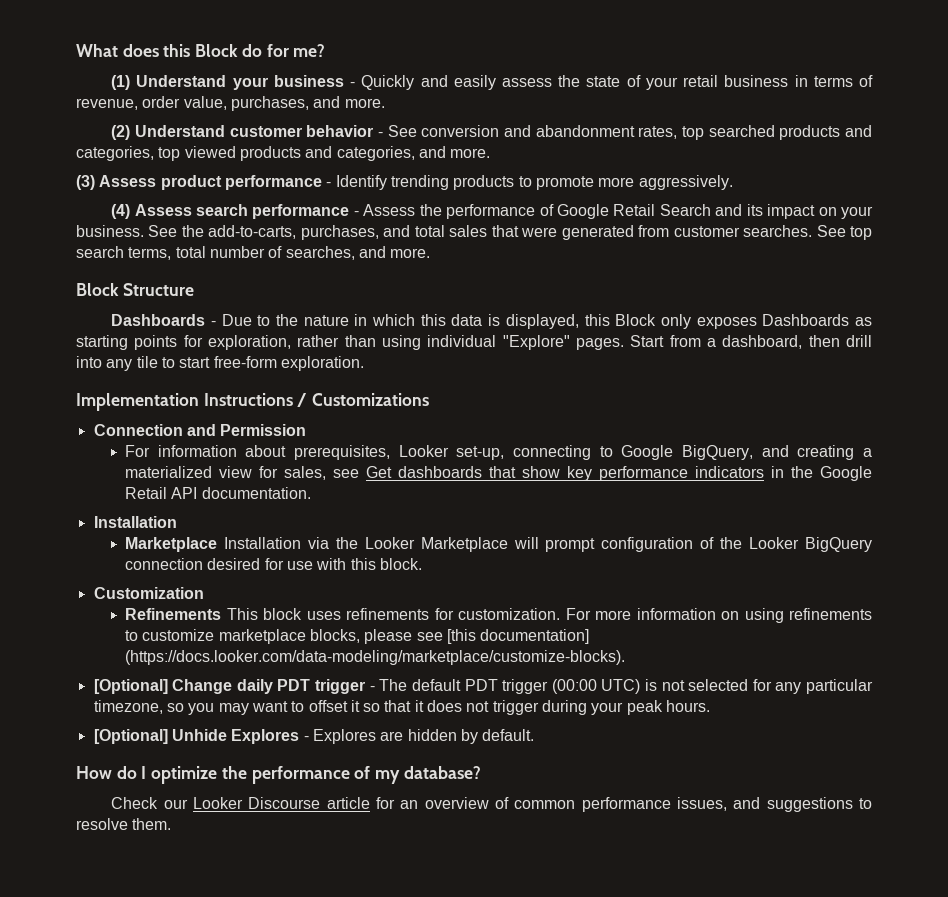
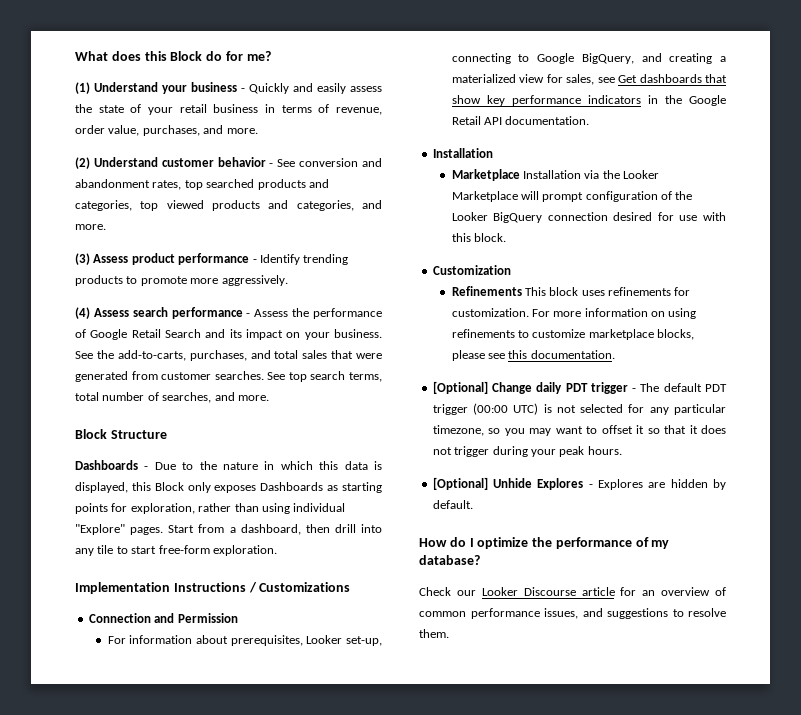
[446,629,590,644] [125,650,626,665] [this documentation] (https://docs.looker.com/data-modeling/marketplace/customize-blocks). -> [508,350,615,359] this documentation.

